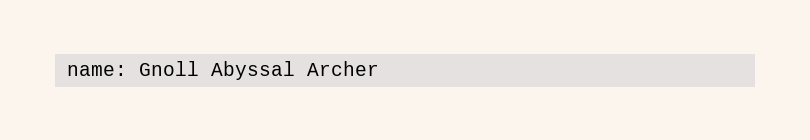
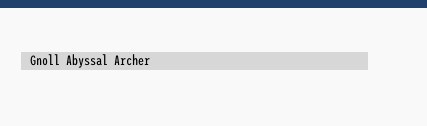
[67,65,127,76] name: -> (29, 60) none

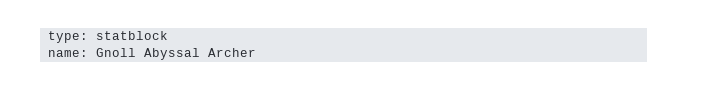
(29, 60) none -> [47,31,168,43] [47,50,88,57] type: statblock // name:

